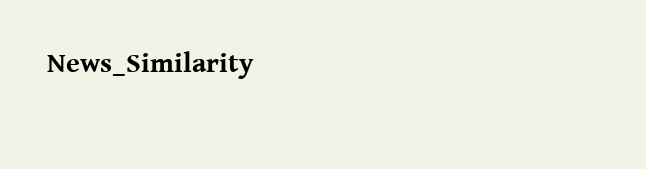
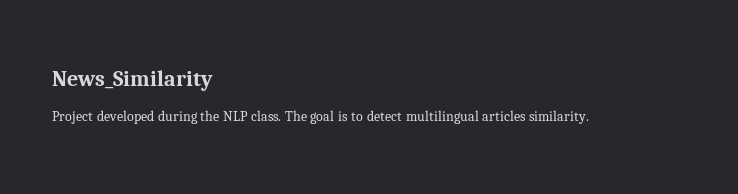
(254, 65) none -> [52,110,590,124] // Project developed during the NLP class. The goal is to detect multilingual articles similarity.

